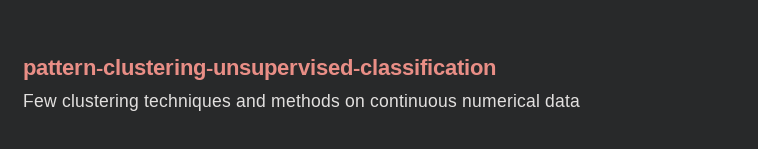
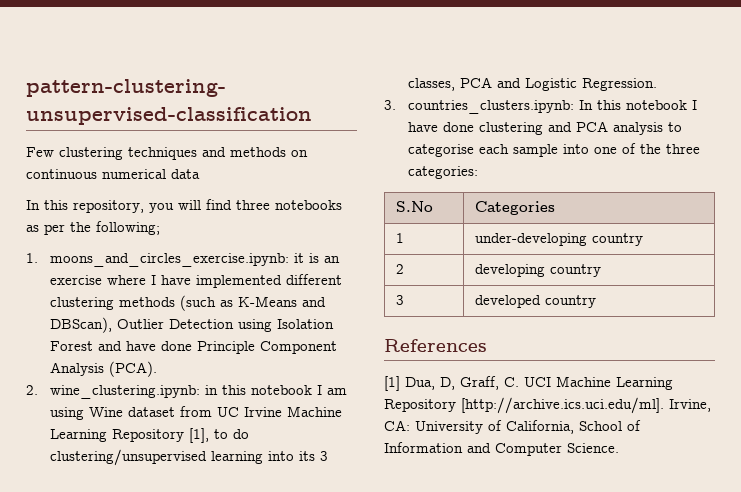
(580, 100) none -> [26,199,342,213] [26,221,160,235] [26,253,340,267] [49,274,342,288] [49,295,326,311] [49,317,334,333] [49,341,337,354] [49,361,157,377] [26,385,347,399] [49,406,342,420] [49,428,249,443] [49,449,328,466] [407,77,657,91] [384,100,697,114] [407,121,682,135] [407,143,700,157] [407,166,478,179] [395,201,433,212] [474,201,555,215] [395,233,404,243] [474,233,643,246] [395,264,404,274] [474,264,601,277] [395,295,404,305] [474,295,596,308] [384,339,487,352] [384,376,673,391] [384,397,711,414] [384,420,641,434] [384,442,619,456] // In this repository, you will find three notebooks as per the following; // 1. moons_and_circles_exercise.ipynb: it is an exercise where I have implemented different clustering methods (such as K-Means and DBScan), Outlier Detection using Isolation Forest and have done Principle Component Analysis (PCA). // 2. wine_clustering.ipynb: in this notebook I am using Wine dataset from UC Irvine Machine Learning Repository [1], to do clustering/unsupervised learning into its 3 classes, PCA and Logistic Regression. // 3. countries_clusters.ipynb: In this notebook I have done clustering and PCA analysis to categorise each sample into one of the three categories: // S.No | Categories // 1 | under-developing country // 2 | developing country // 3 | developed country // References // [1] Dua, D, Graff, C. UCI Machine Learning Repository [http://archive.ics.uci.edu/ml]. Irvine, CA: University of California, School of Information and Computer Science.

